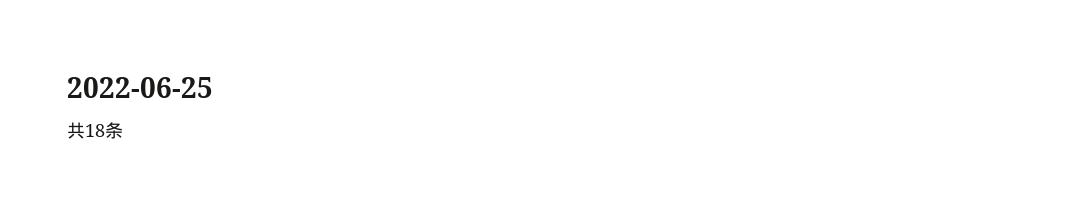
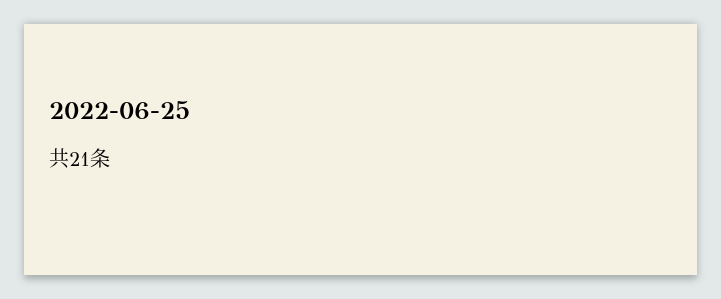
[85,124,105,137] 18 -> [69,152,90,166] 21

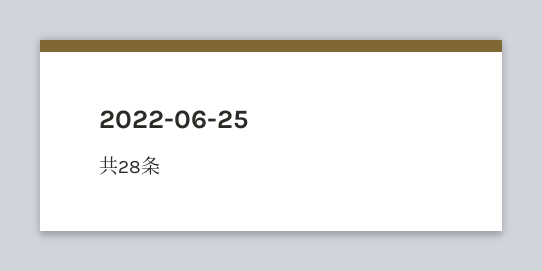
[69,152,90,166] 21 -> [118,160,141,174] 28

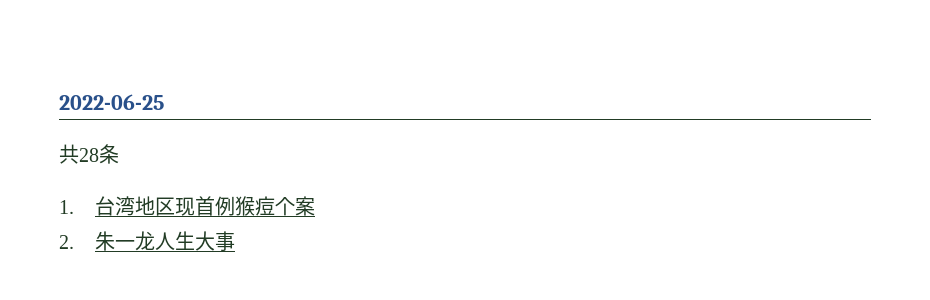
(160, 165) none -> [59,196,316,216] [59,231,236,251] // 1.台湾地区现首例猴痘个案 // 2.朱一龙人生大事

